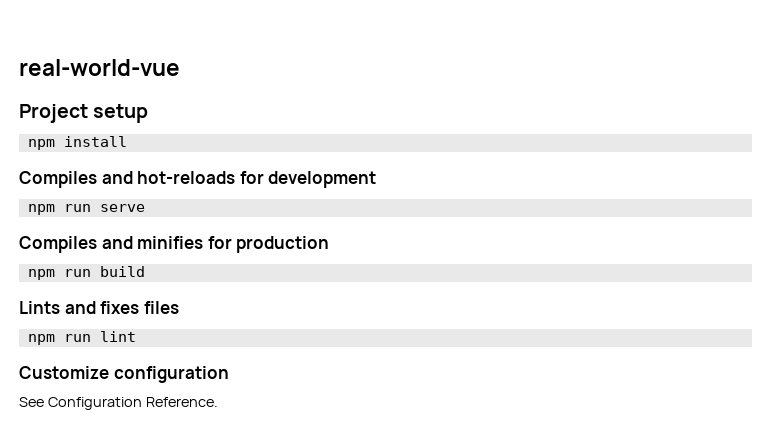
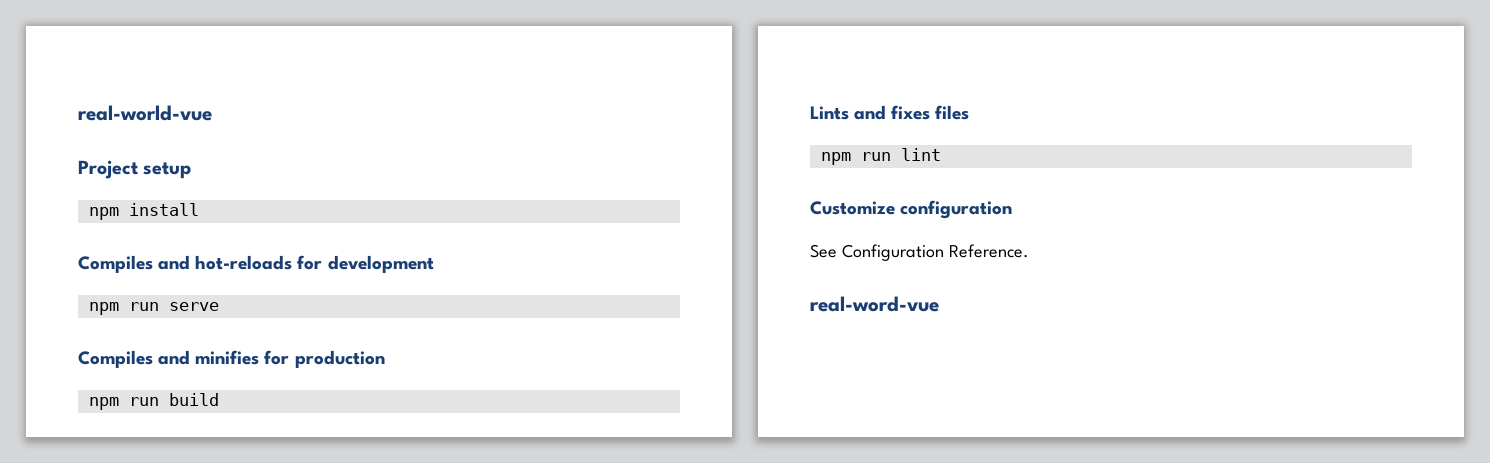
(218, 402) none -> [810,296,939,312] // real-word-vue

